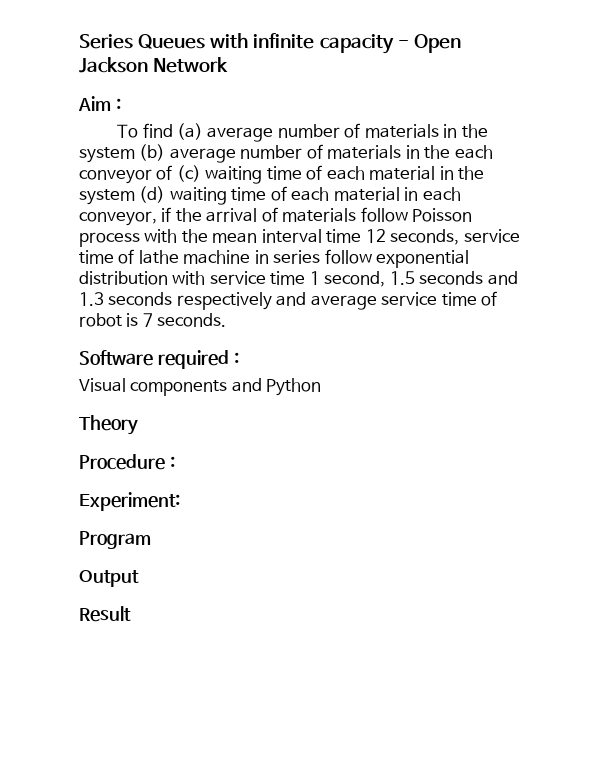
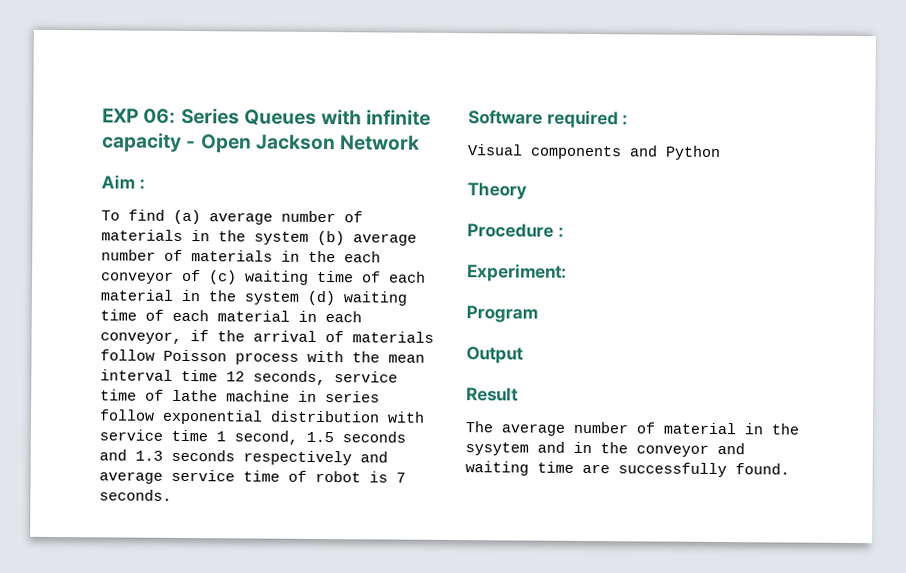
(79, 41) none -> [102,108,177,124] EXP 06:
(131, 614) none -> [465,421,799,436] [465,441,745,457] [465,461,790,478] // The average number of material in the sysytem and in the conveyor and waiting time are successfully found.

